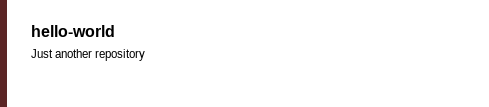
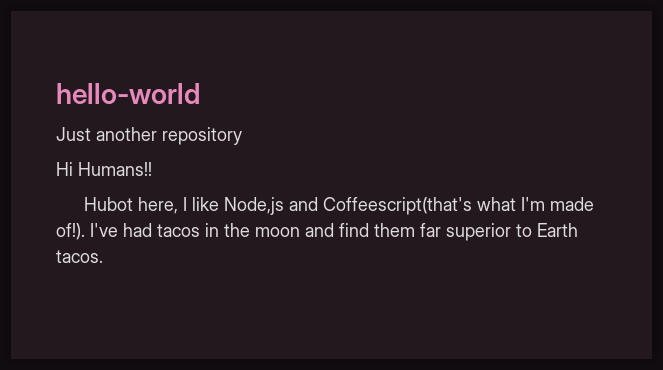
(146, 55) none -> [56,162,152,176] [83,197,594,215] [56,223,578,241] [56,250,103,263] // Hi Humans!! // Hubot here, I like Node,js and Coffeescript(that's what I'm made of!). I've had tacos in the moon and find them far superior to Earth tacos.

